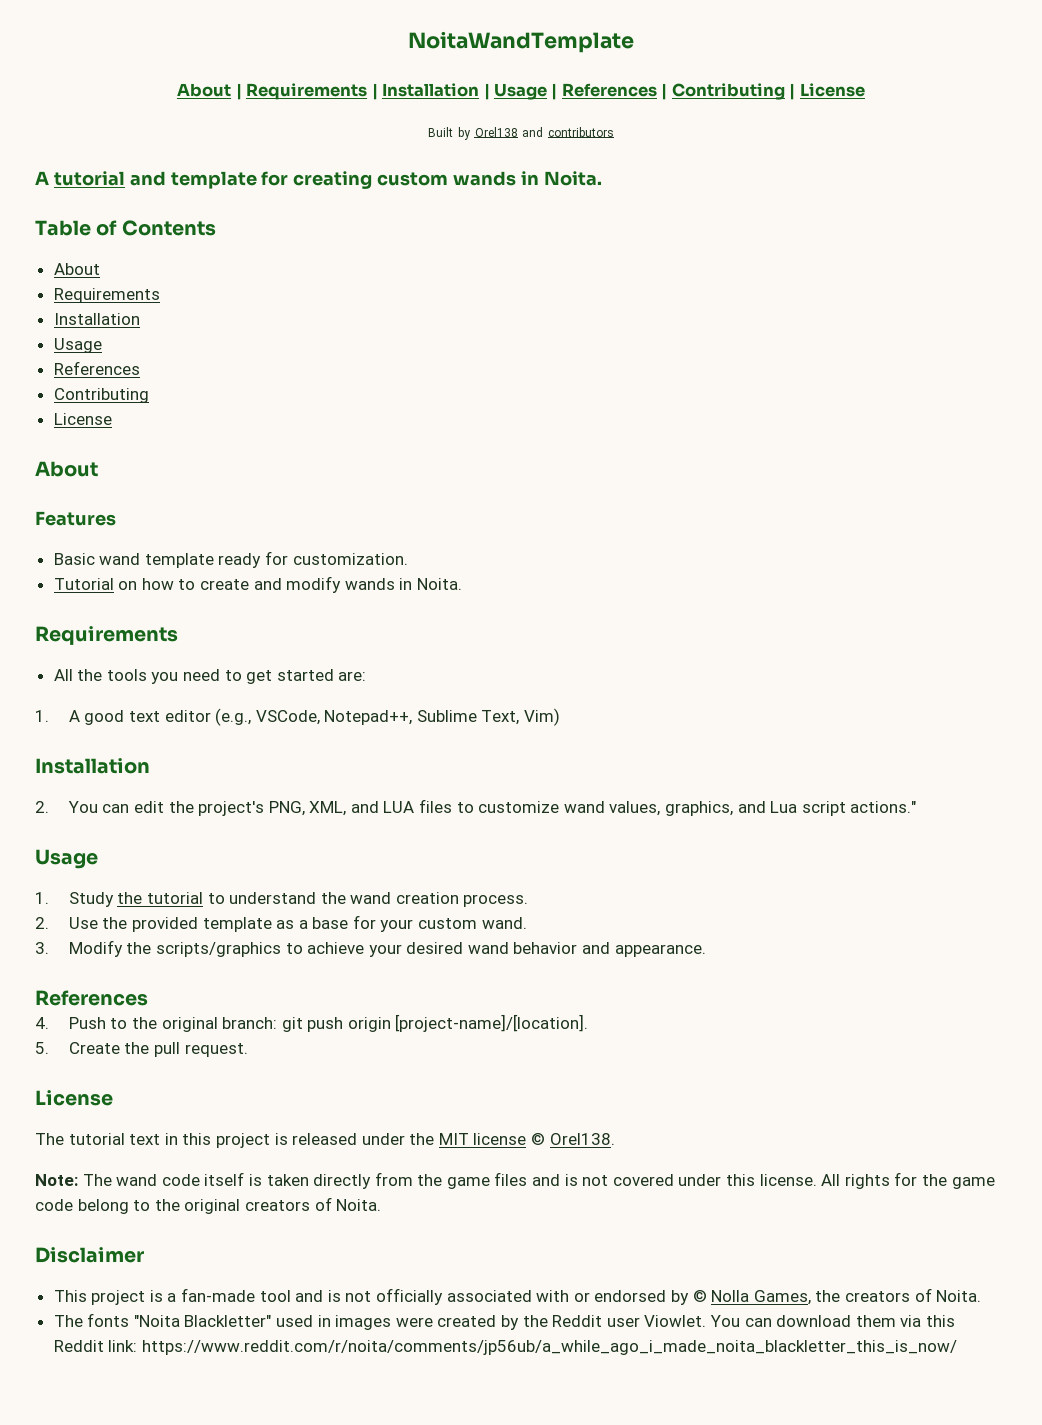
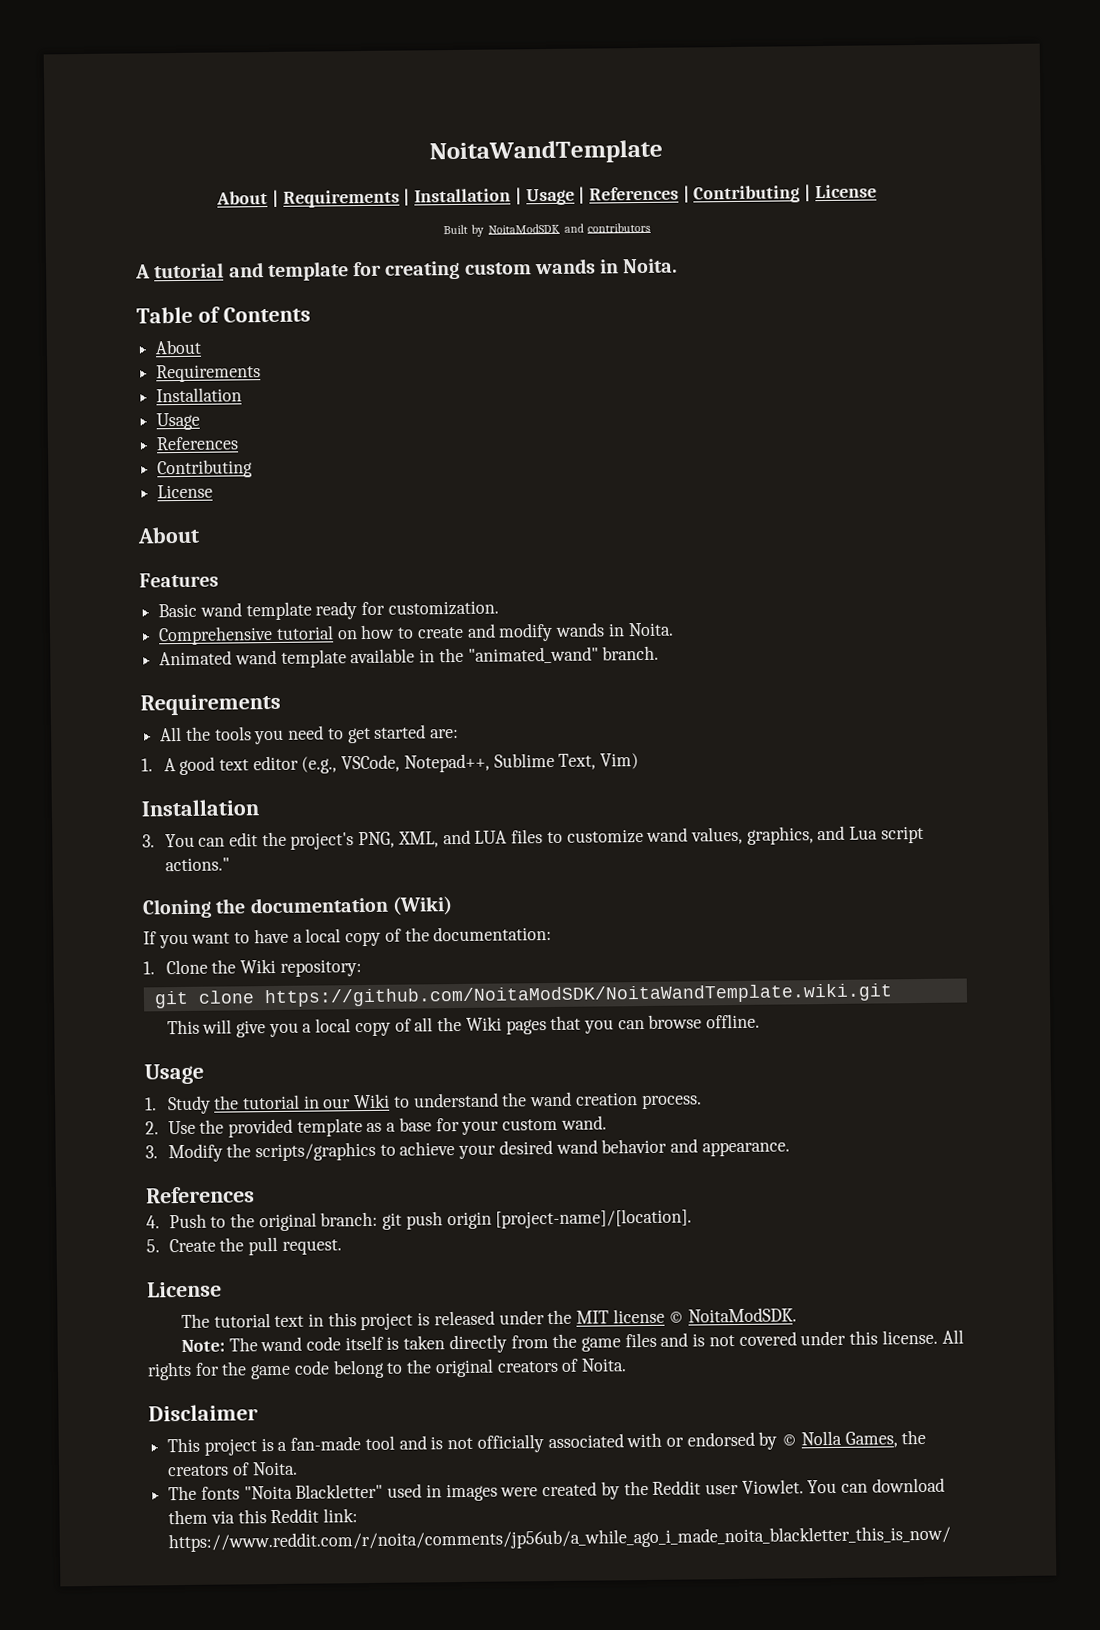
[474,127,518,137] Orel138 -> [488,223,560,234] NoitaModSDK
[53,578,114,590] Tutorial -> [158,625,334,646] Comprehensive tutorial
(463, 584) none -> [159,645,660,668] // Animated wand template available in the "animated_wand" branch.
[35,801,49,813] 2. -> [142,834,155,848] 3.
(917, 807) none -> [142,896,453,919] [143,925,553,949] [143,958,362,977] [153,983,893,1009] [166,1013,761,1038] // Cloning the documentation (Wiki) // If you want to have a local copy of the documentation: // 1. Clone the Wiki repository: // git clone https://github.com/NoitaModSDK/NoitaWandTemplate.wiki.git // This will give you a local copy of all the Wiki pages that you can browse offline.
(203, 898) none -> [303,1093,391,1109] in our Wiki
[549,1133,615,1145] Orel138. -> [688,1307,798,1323] NoitaModSDK.

